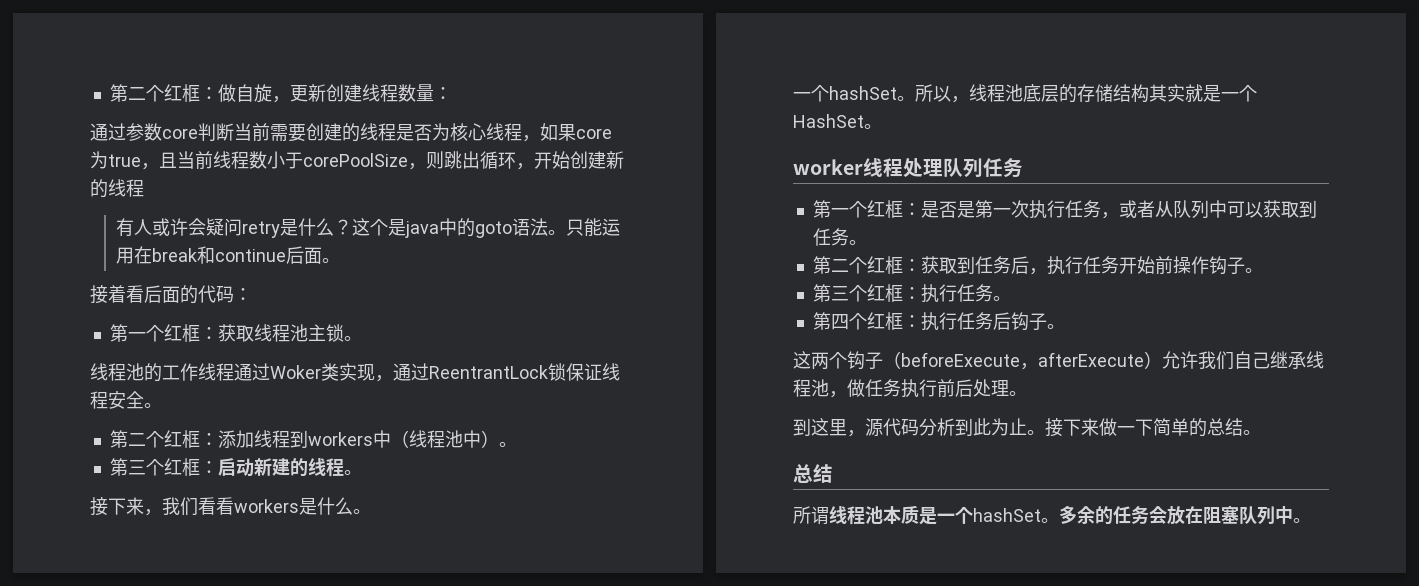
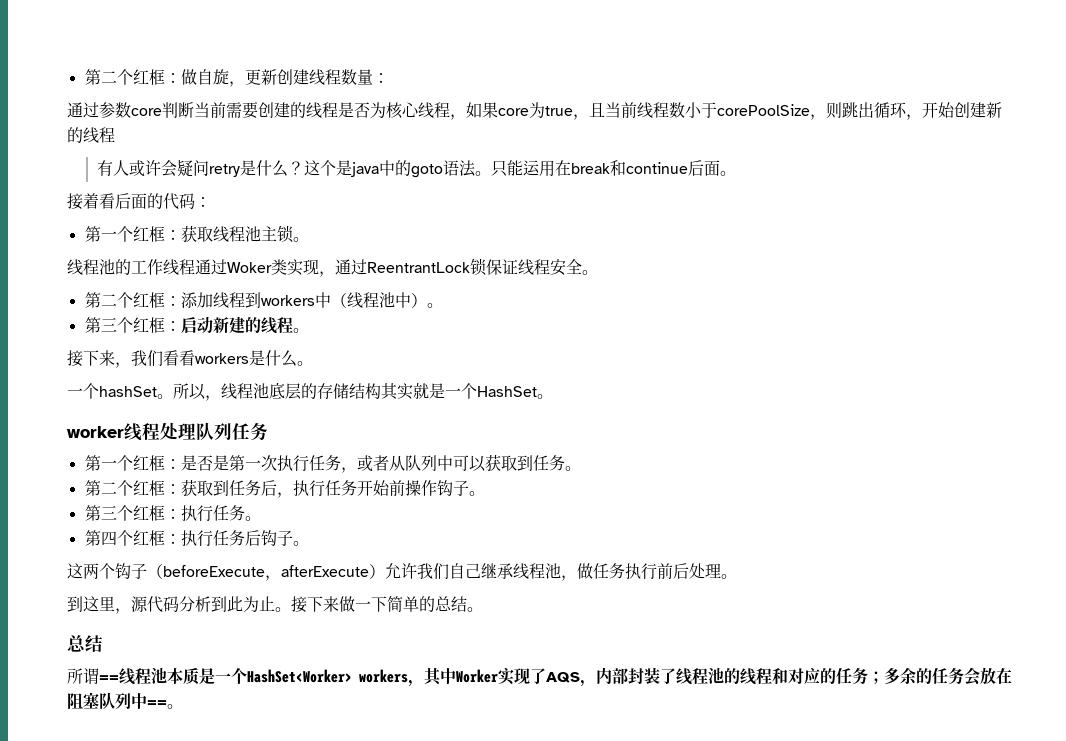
(829, 515) none -> [99,675,119,682] ==
[973,508,1059,523] hashSet。 -> [247,667,884,687] HashSet<Worker> workers，其中Worker实现了AQS，内部封装了线程池的线程和对应的任务；
(1293, 515) none -> [147,700,167,707] ==

